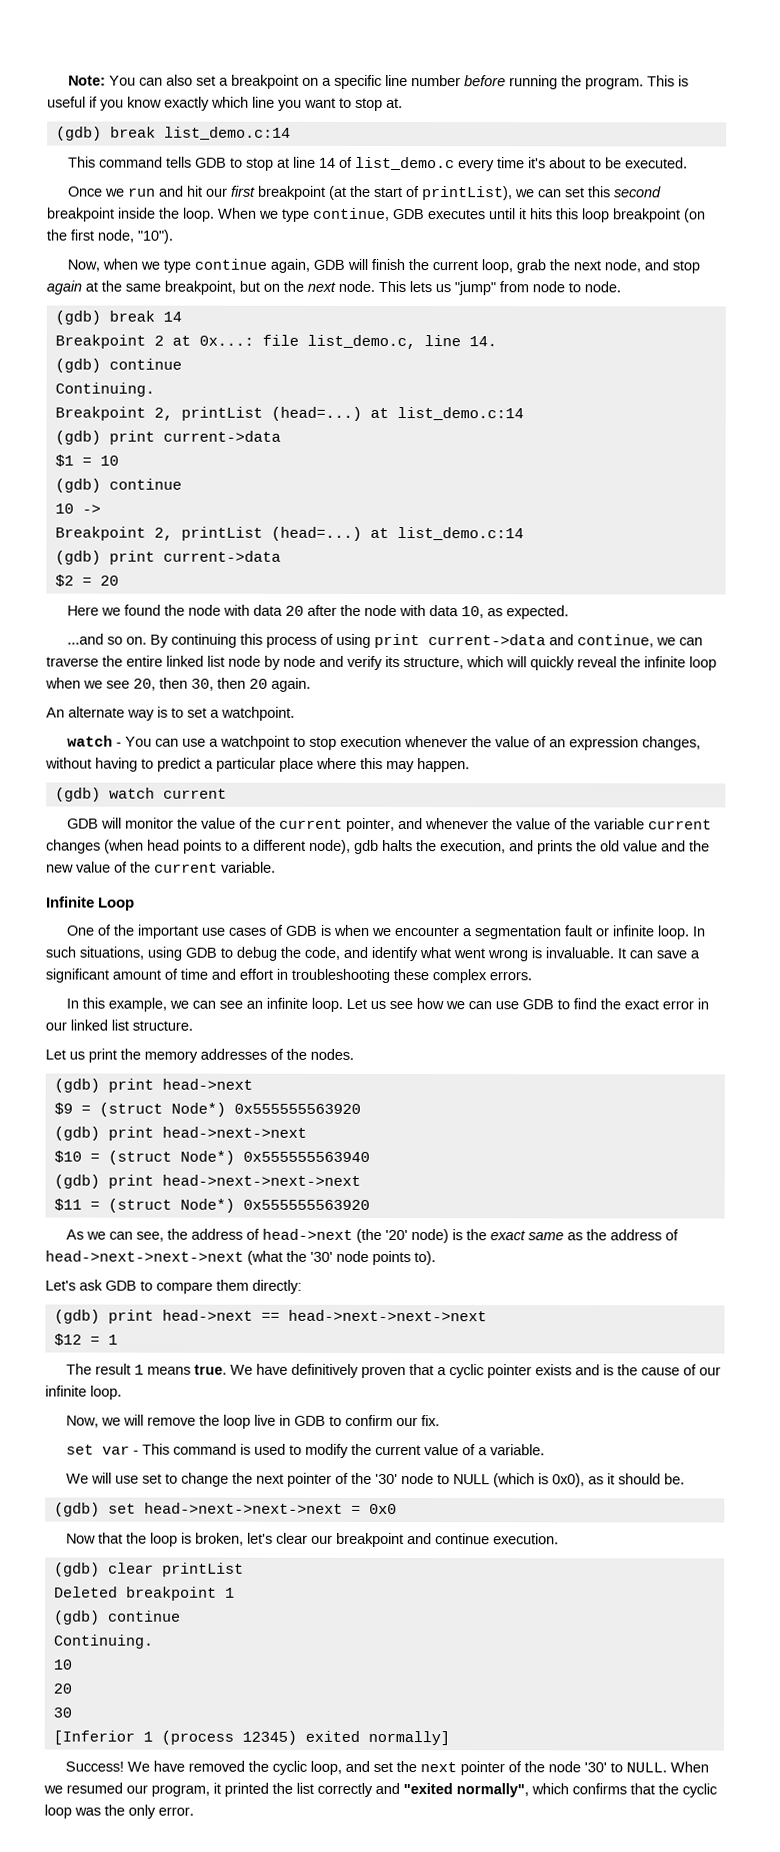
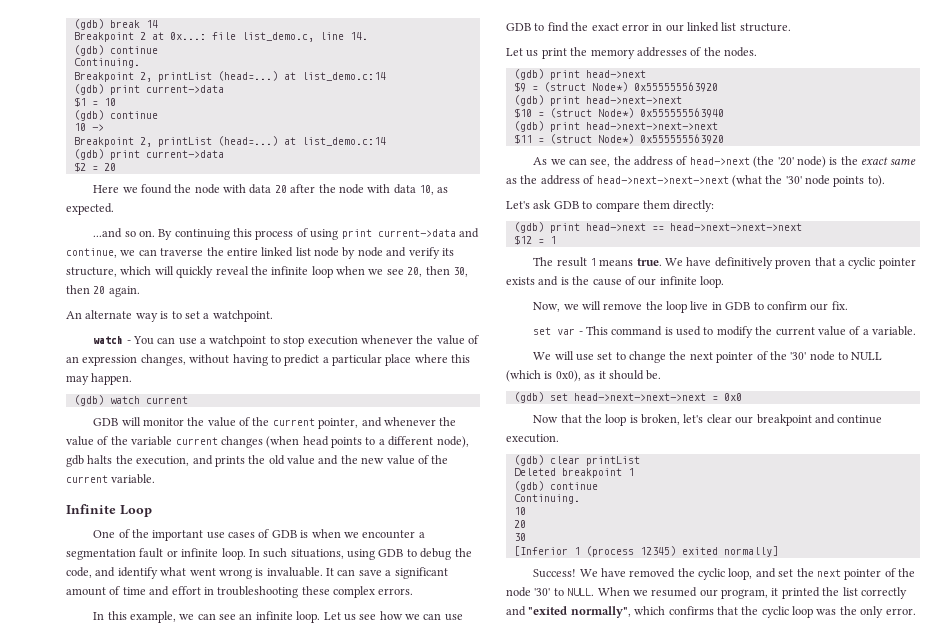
[67,74,689,90] [47,96,403,111] [55,126,291,141] [67,156,688,172] [67,185,662,201] [46,207,706,223] [46,229,173,244] [66,258,700,274] [46,280,621,296] Note: You can also set a breakpoint on a specific line number before running the program. This is useful if you know exactly which line you want to stop at. // (gdb) break list_demo.c:14 // This command tells GDB to stop at line 14 of list_demo.c every time it's about to be executed. // Once we run and hit our first breakpoint (at the start of printList), we can set this second breakpoint inside the loop. When we type continue, GDB executes until it hits this loop breakpoint (on the first node, "10"). // Now, when we type continue again, GDB will finish the current loop, grab the next node, and stop again at the same breakpoint, but on the next node. This lets us "jump" from node to node. // -> (73, 24) none

